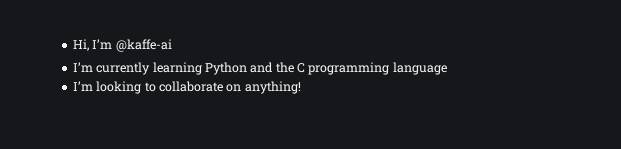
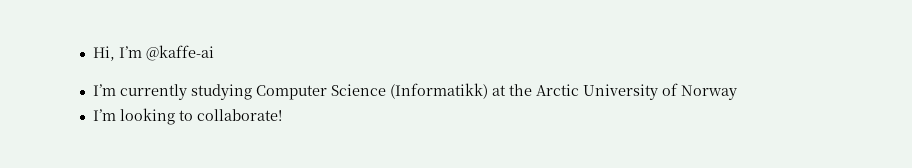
[152,62,447,75] learning Python and the C programming language -> [190,83,737,100] studying Computer Science (Informatikk) at the Arctic University of Norway
[158,81,301,94] collaborate on anything! -> [196,109,282,121] collaborate!

